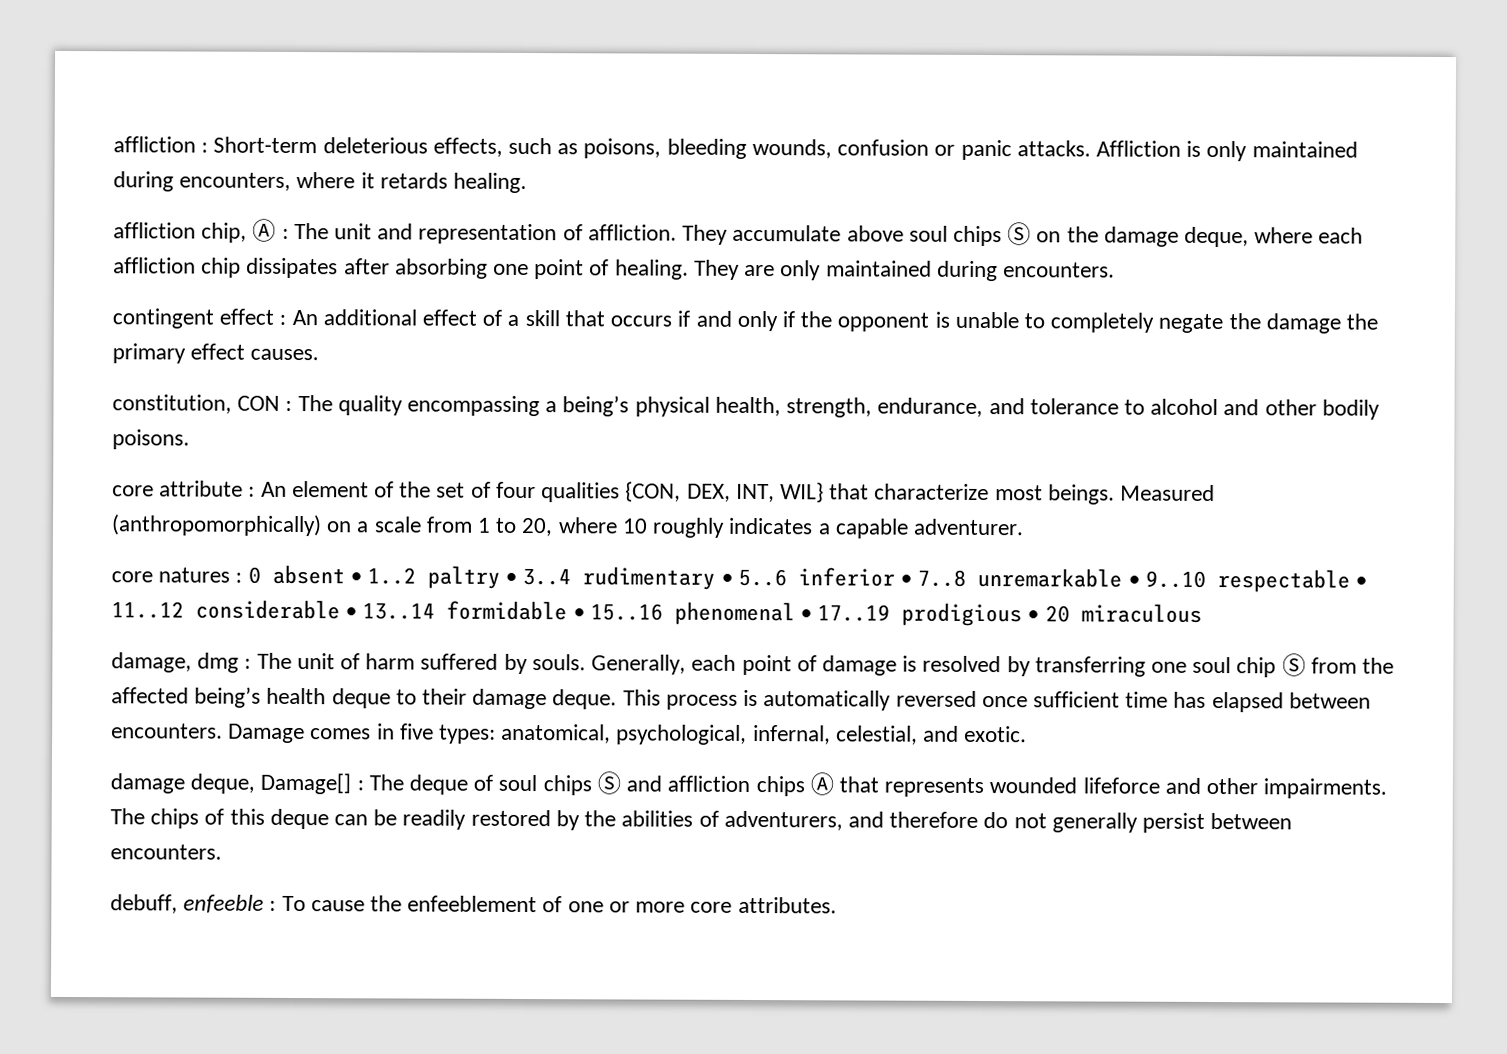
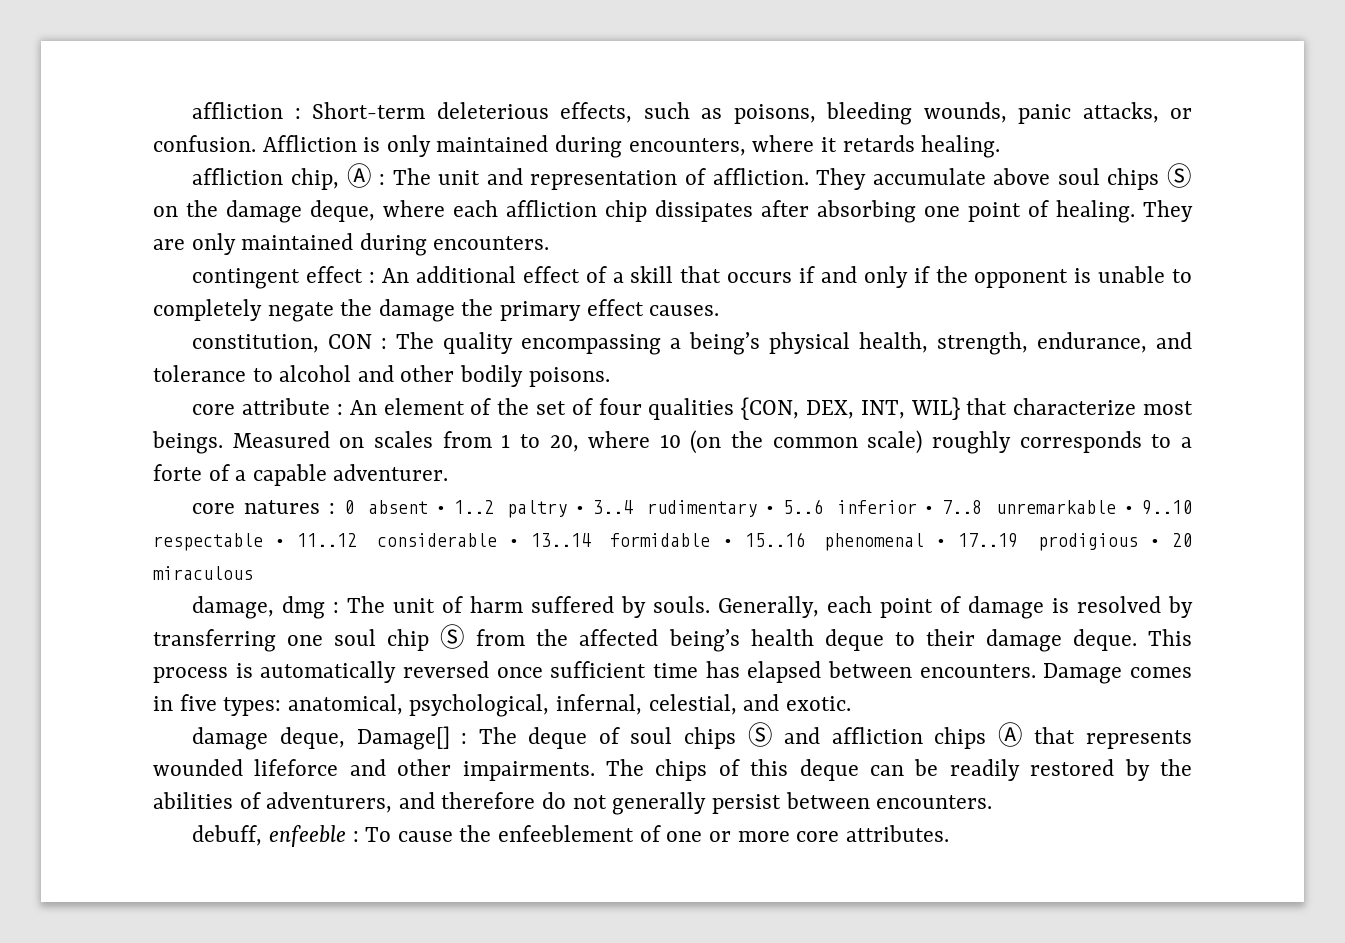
[837,139,1091,161] confusion or panic attacks. -> [1018,102,1192,124] [153,135,256,152] panic attacks, or confusion.
[111,514,422,537] (anthropomorphically) on a scale -> [339,431,433,448] on scales
[652,517,814,538] roughly indicates -> [690,430,1192,454] [153,464,230,481] (on the common scale) roughly corresponds to a forte of

